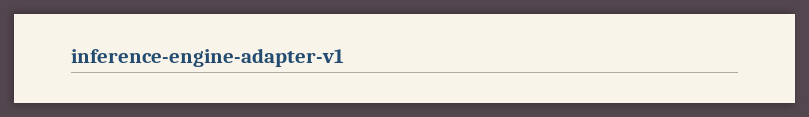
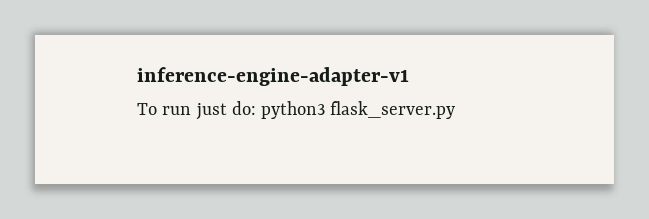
(344, 57) none -> [137,101,456,120] // To run just do: python3 flask_server.py

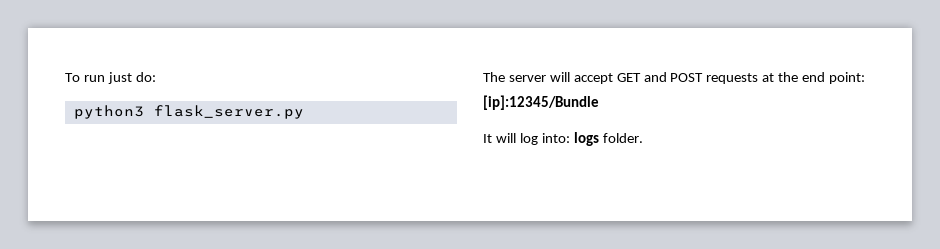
[137,67,409,86] inference-engine-adapter-v1 // -> (65, 77) none
(256, 108) none -> (156, 77) //
(456, 110) none -> [483,72,866,84] [483,95,599,110] [483,132,643,146] // The server will accept GET and POST requests at the end point: [ip]:12345/Bundle // It will log into: logs folder.

